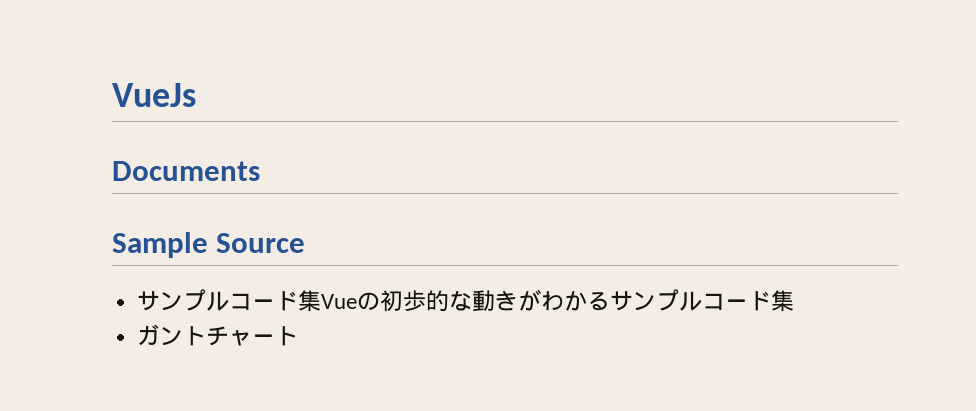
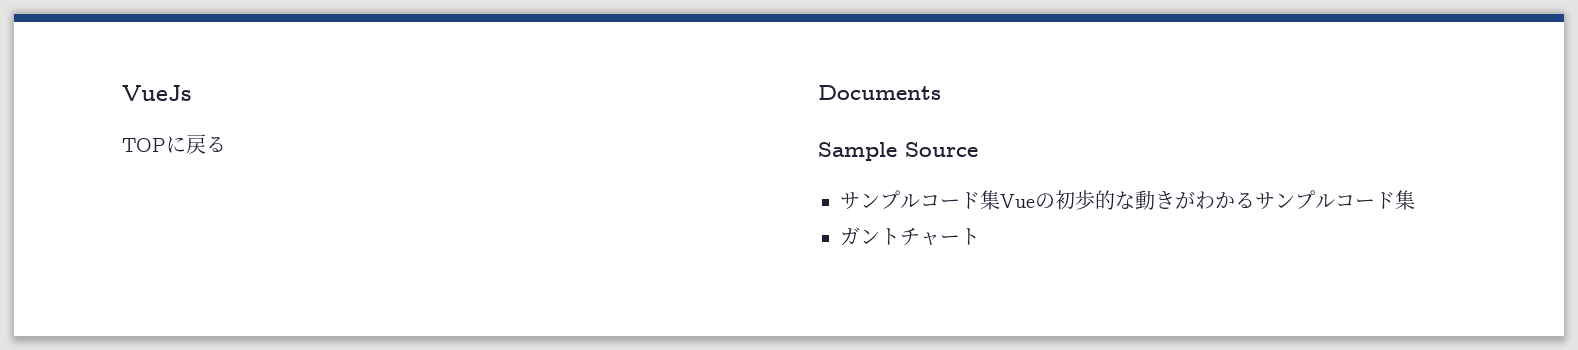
(196, 95) none -> [122,134,226,154] // TOPに戻る

